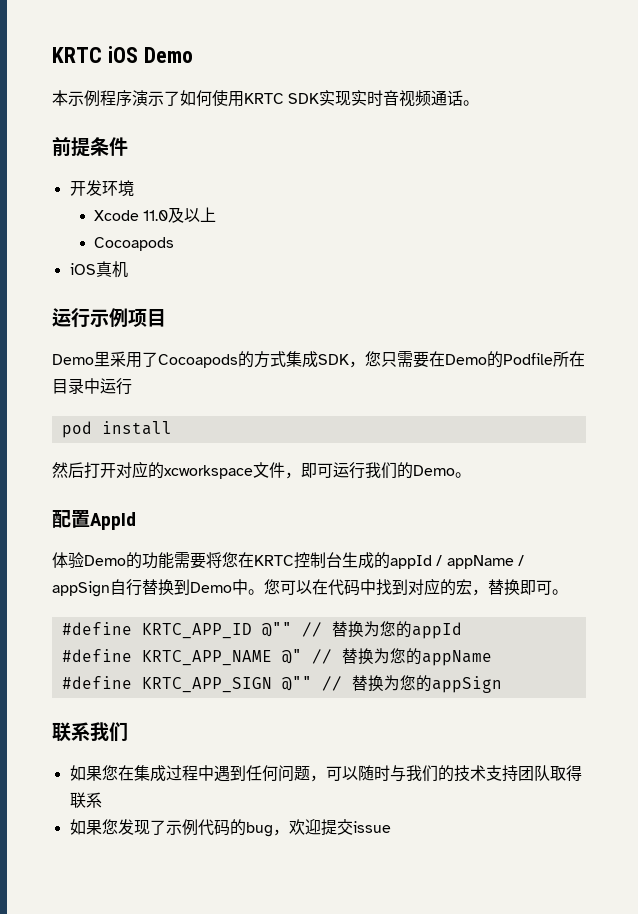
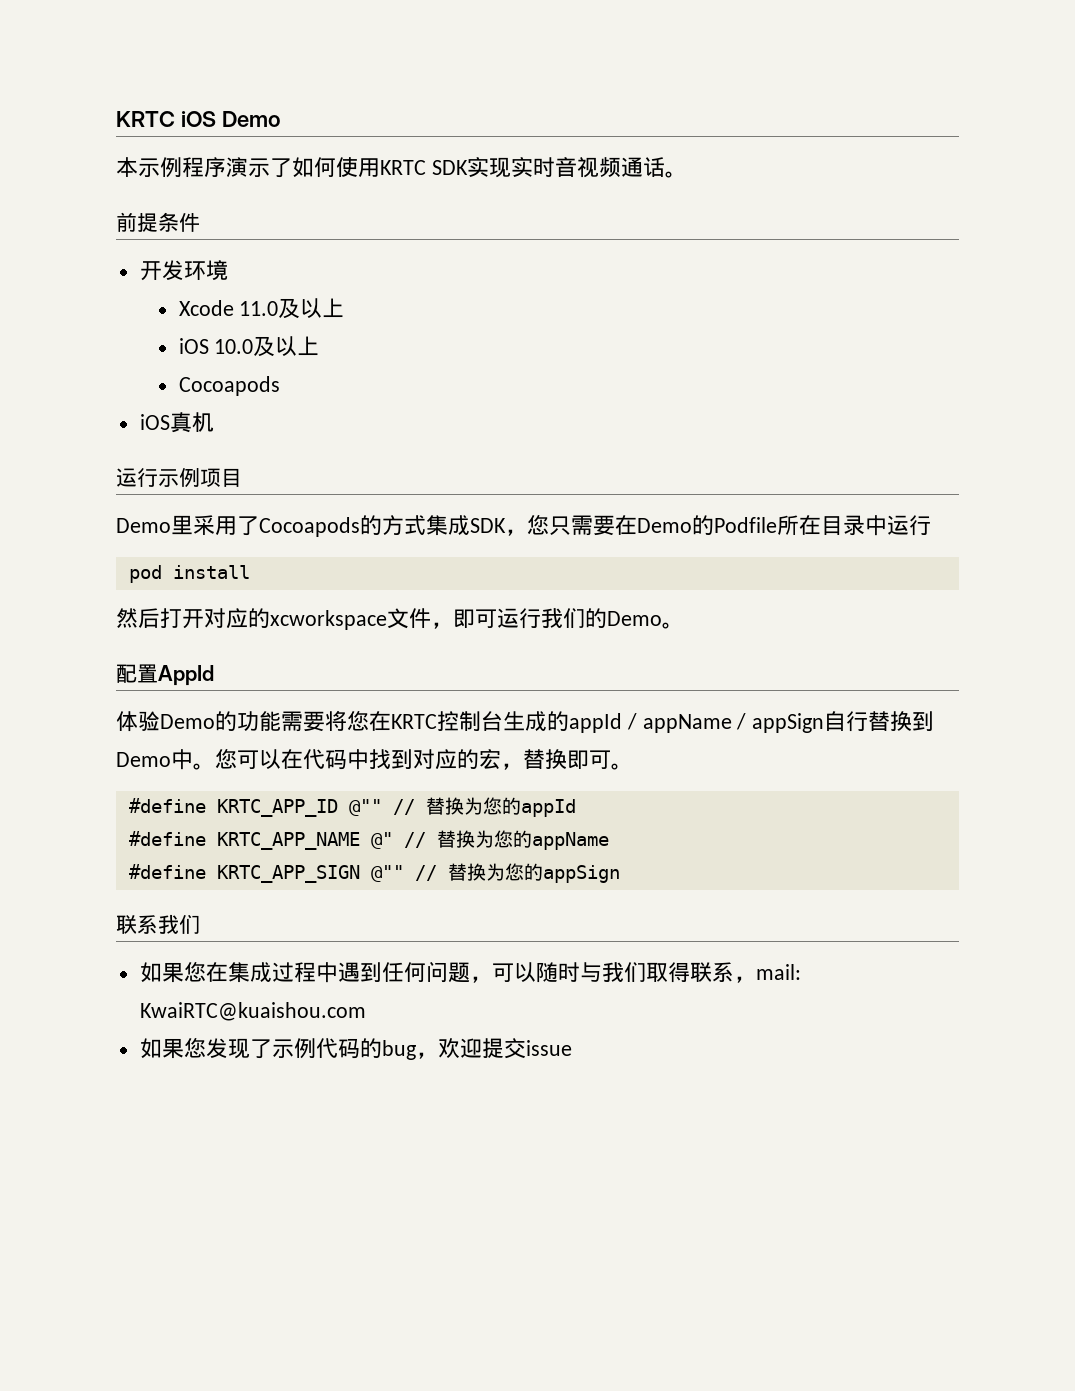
(217, 214) none -> [178,336,320,357] // iOS 10.0及以上
[437,765,550,782] 的技术支持团队 -> (646, 972) none
(102, 800) none -> [733,964,801,983] [139,1002,366,1021] ，mail: KwaiRTC@kuaishou.com

